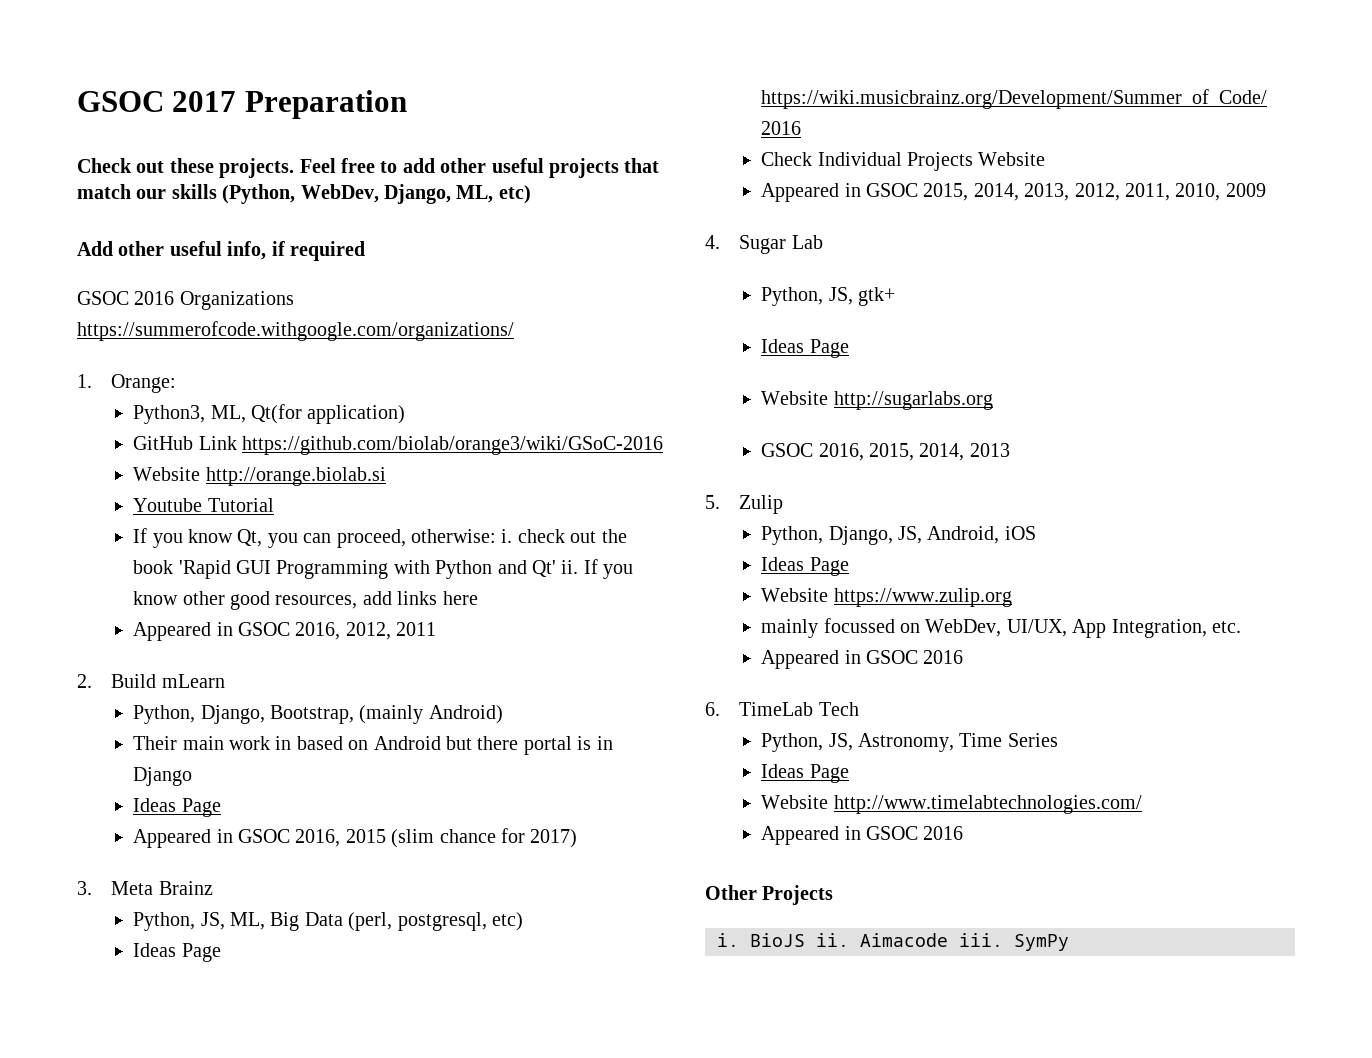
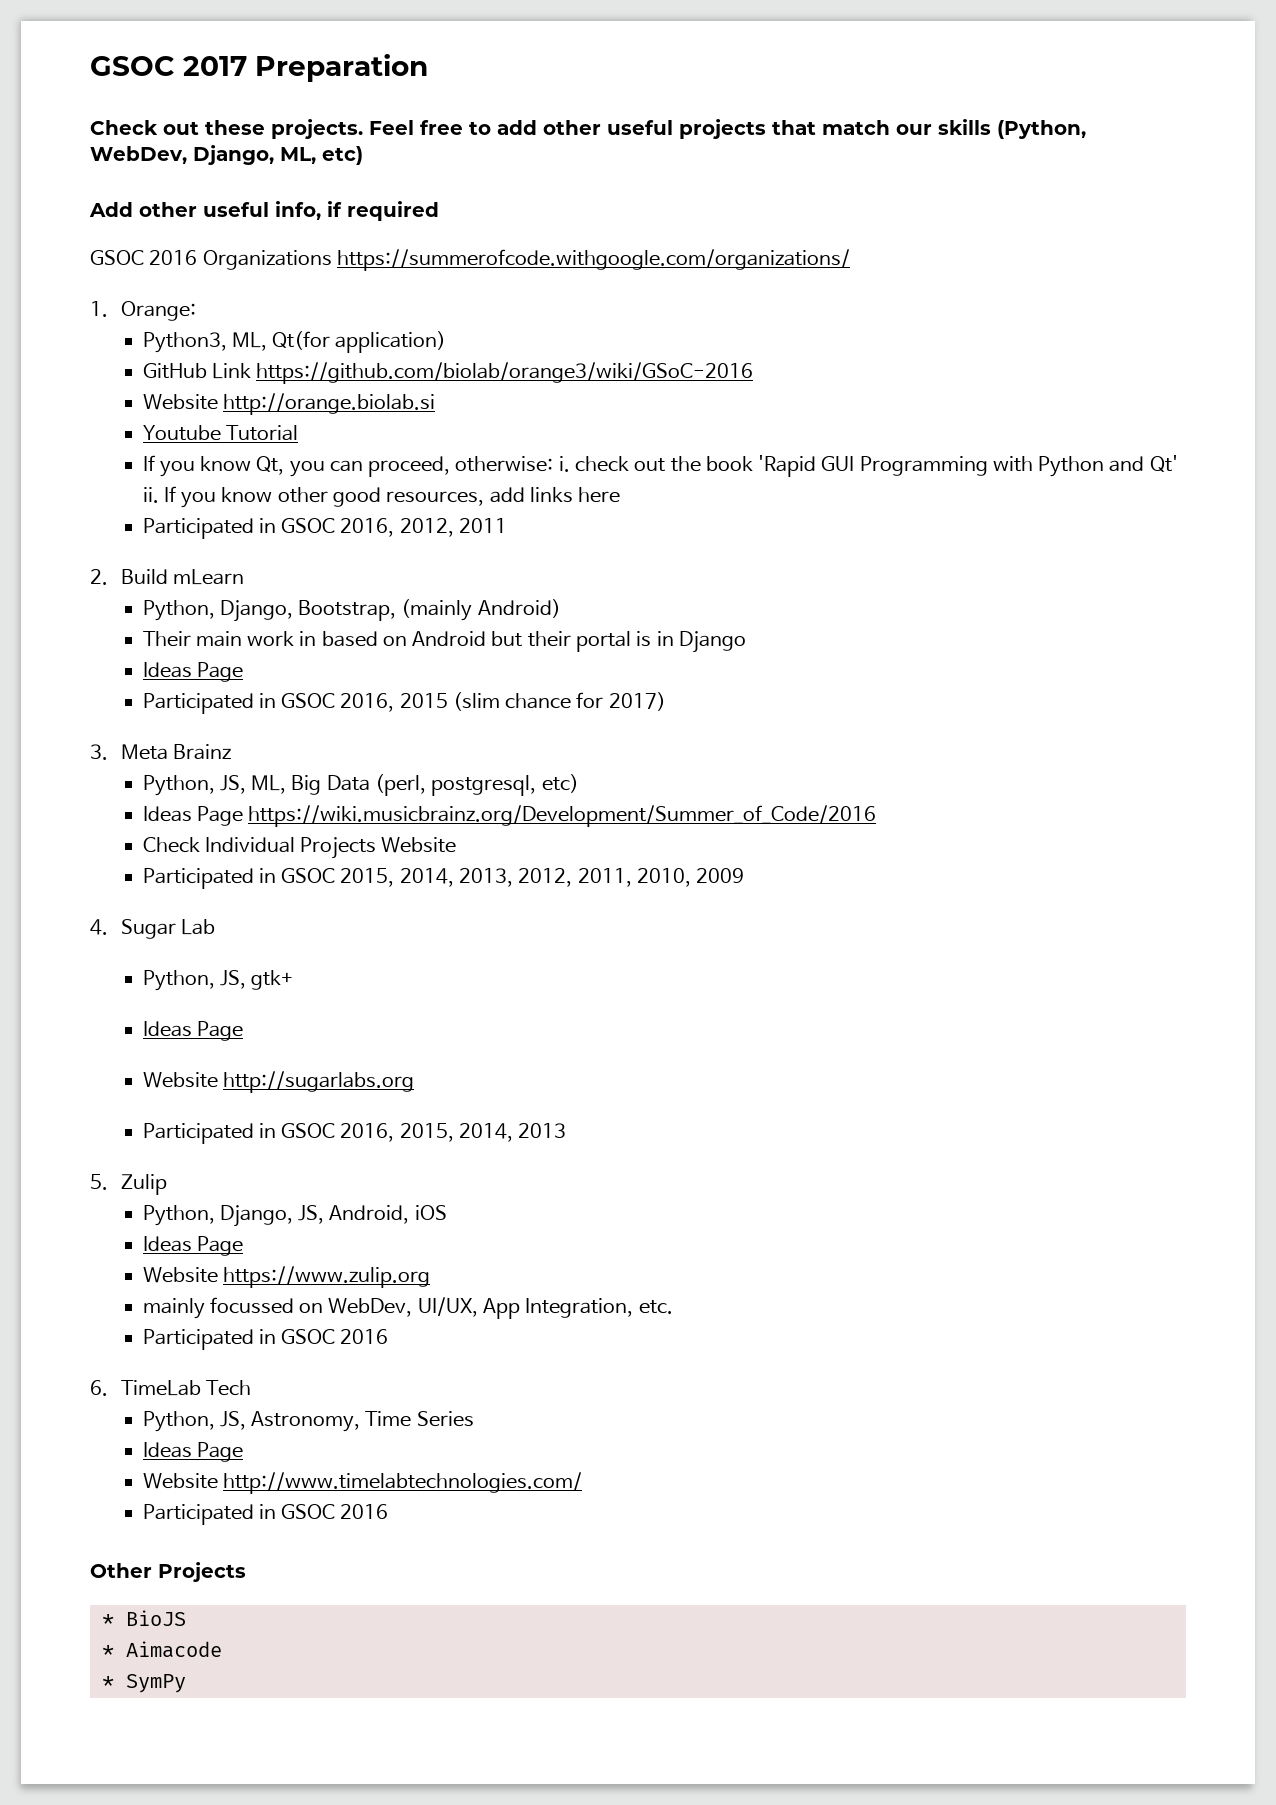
[133,622,212,641] Appeared -> [142,518,254,539] Participated
[477,736,519,750] there -> [527,631,571,647] their
[133,829,212,848] Appeared -> [142,693,254,714] Participated
[761,183,840,202] Appeared -> [142,868,254,889] Participated
(993, 400) none -> [142,1123,276,1144] Participated in
[761,650,840,669] Appeared -> [142,1329,254,1350] Participated
[761,826,840,845] Appeared -> [142,1504,254,1525] Participated
[717,933,739,947] i. -> [101,1614,114,1626] *
[816,933,849,947] ii. -> [101,1645,114,1657] // *
[959,933,1003,947] iii. -> [101,1676,114,1688] // *

